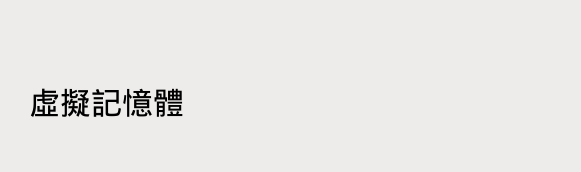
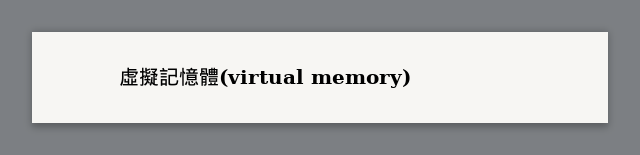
(184, 102) none -> [219,69,411,88] (virtual memory)

